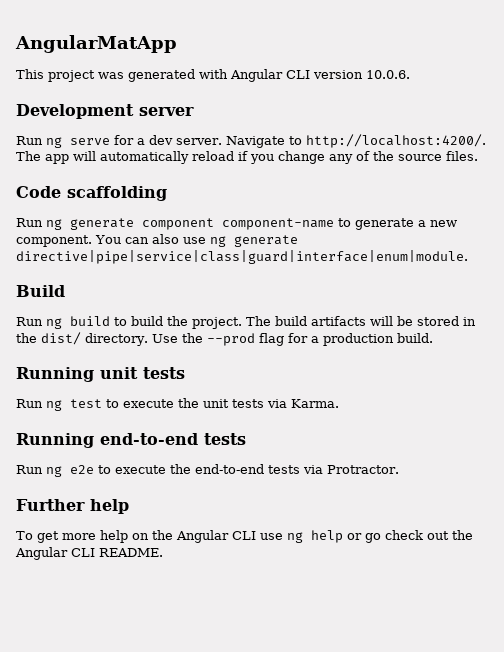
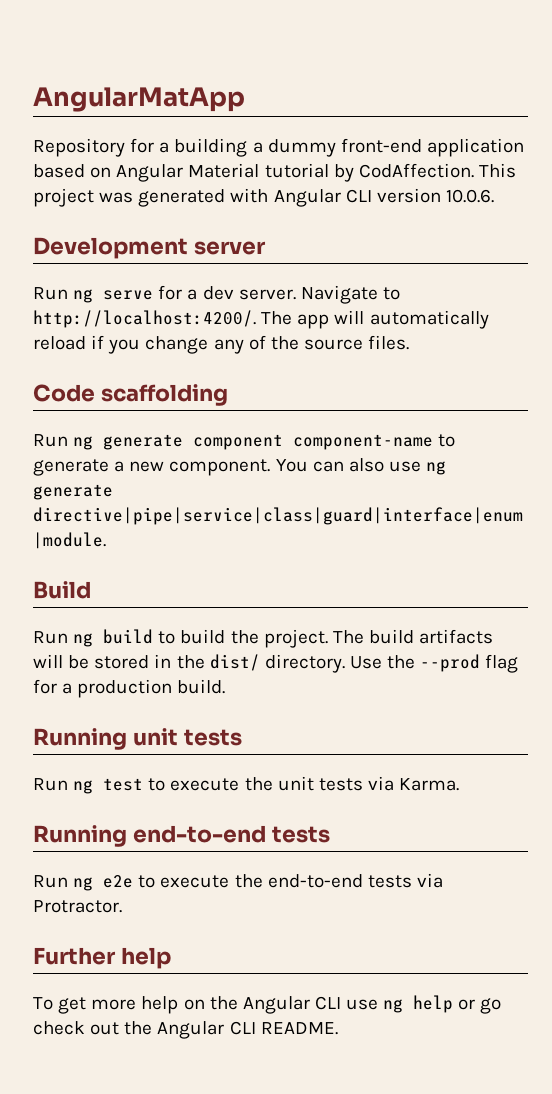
(177, 44) none -> [33,138,524,157] [33,163,474,182] Repository for a building a dummy front-end application based on Angular Material tutorial by CodAffection.

